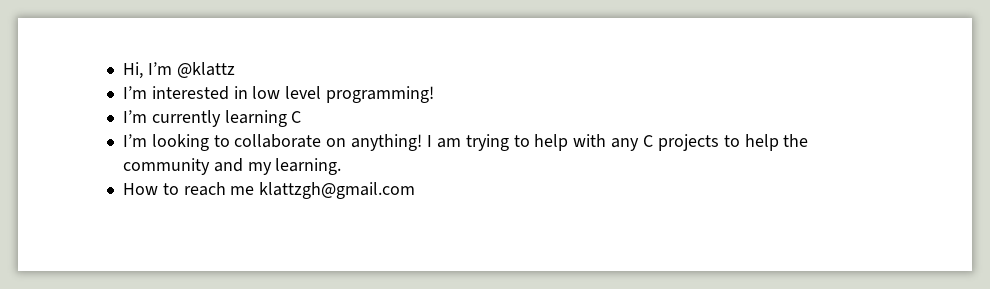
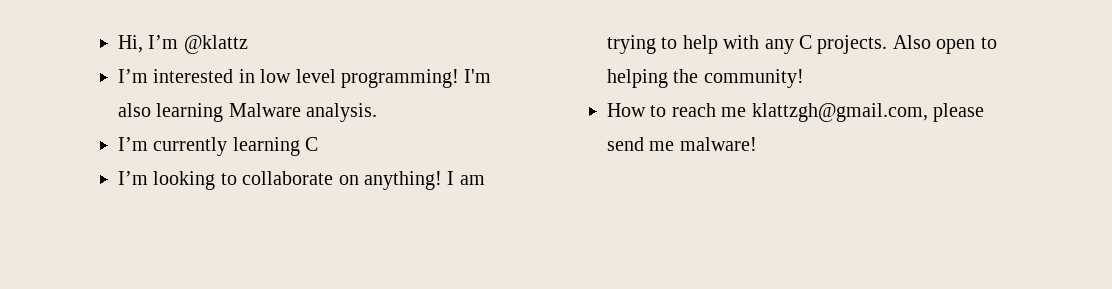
(435, 94) none -> [464,69,492,83] [118,103,378,122] I'm also learning Malware analysis.
[657,134,809,151] [122,158,342,175] projects to help the community and my learning. -> [817,35,997,54] [607,69,804,88] projects. Also open to helping the community!
[259,182,416,199] klattzgh@gmail.com -> [751,103,984,122] [607,137,757,151] klattzgh@gmail.com, please send me malware!

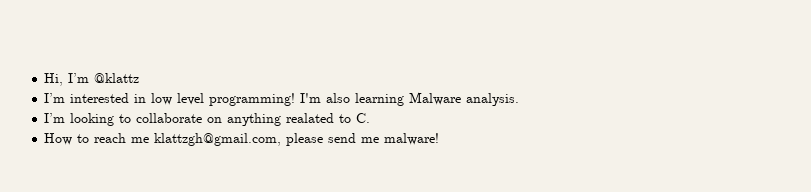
[118,137,319,156] // I’m currently learning C -> (520, 99) none
[364,171,485,190] [607,35,997,54] [607,69,804,88] anything! I am trying to help with any C projects. Also open to helping the community! -> [227,113,371,126] anything realated to C.

